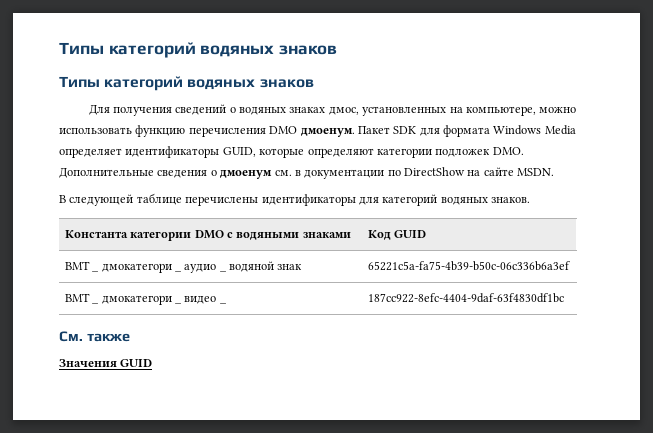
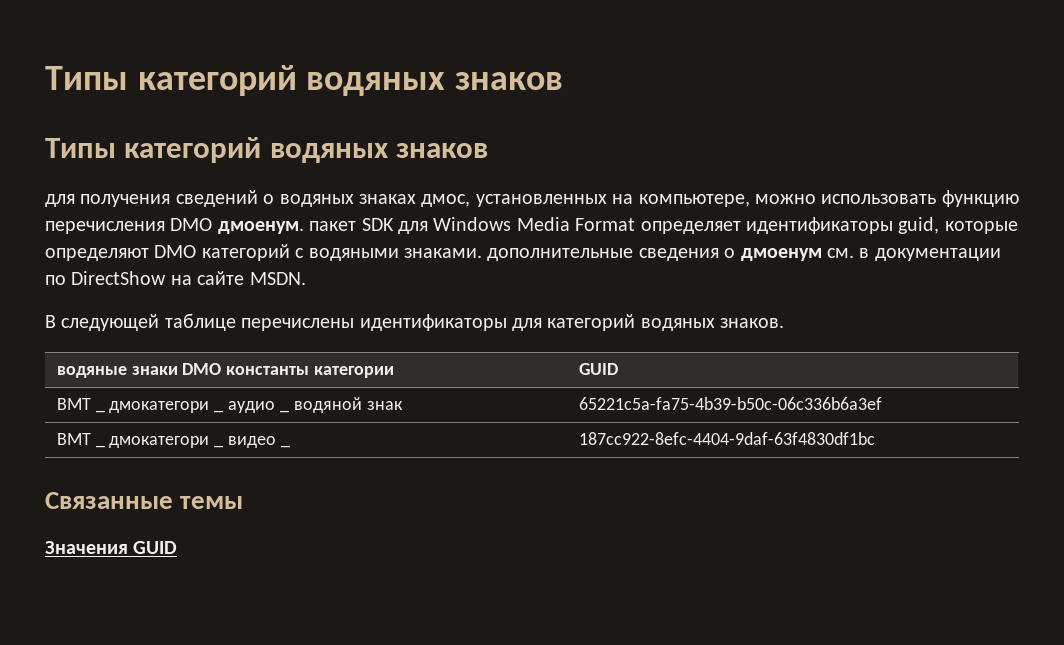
[88,104,110,115] Для -> [45,194,75,207] для
[357,126,390,134] Пакет -> [309,221,357,231] пакет
[443,125,490,137] формата -> (428, 227) none
(576, 130) none -> [575,218,636,231] Format
[222,147,256,157] GUID, -> [898,217,940,234] guid,
[376,147,524,158] [59,167,154,178] категории подложек DMO. Дополнительные -> [154,244,634,261] DMO категорий с водяными знаками. дополнительные
[64,230,351,241] [367,230,391,241] Константа категории DMO с водяными знаками | Код -> [56,363,395,378] водяные знаки DMO константы категории |
[59,331,130,342] См. также -> [45,492,244,509] Связанные темы

